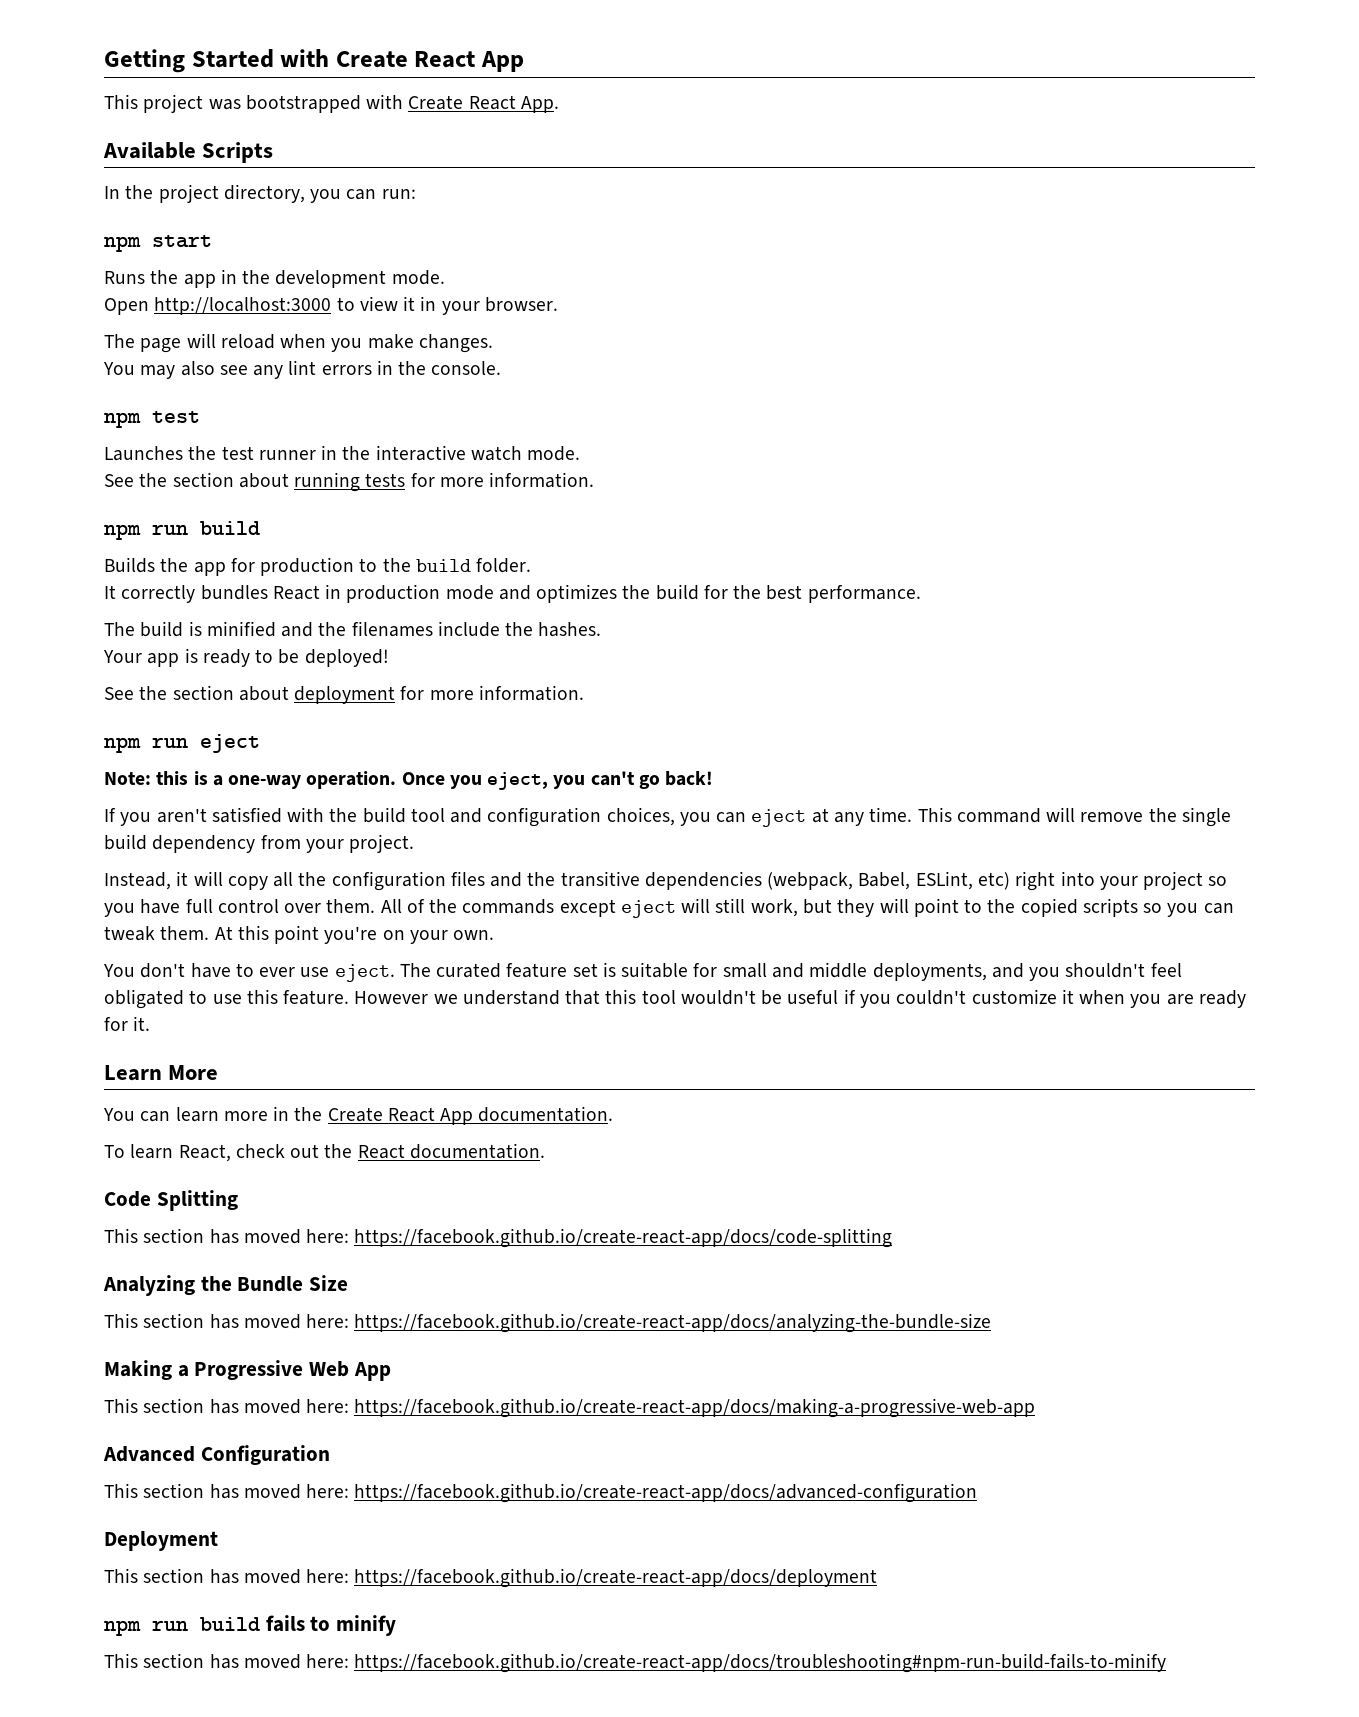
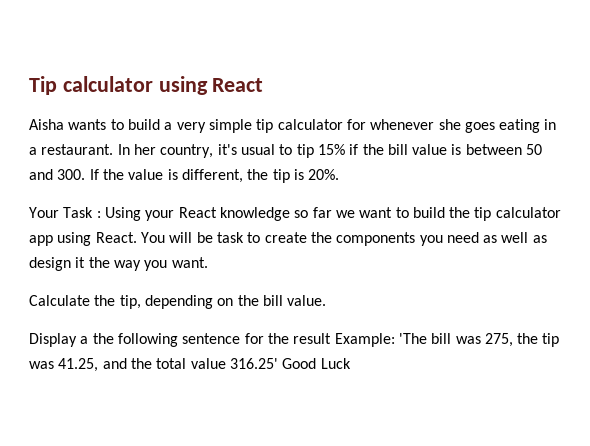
[104,49,525,73] [104,94,559,113] [103,142,274,163] [104,184,416,203] [104,235,212,252] [104,269,445,288] [104,296,558,315] [104,333,493,353] [103,360,502,379] [104,411,200,428] [104,445,581,461] [104,472,595,492] [104,521,260,540] [104,557,532,576] [104,584,921,603] [104,621,602,637] [103,648,389,667] [104,685,584,704] [104,734,260,753] [104,771,714,790] [104,807,1231,827] [104,834,415,853] [104,871,1228,891] [104,898,1234,918] [104,925,495,944] [103,962,1182,982] [104,989,1246,1009] [104,1016,151,1031] [104,1065,219,1081] [103,1106,614,1125] [104,1143,545,1162] [104,1190,238,1211] [104,1228,893,1248] [103,1275,349,1296] [104,1313,992,1333] [104,1360,391,1381] [104,1398,1036,1418] [103,1445,330,1465] [104,1483,978,1503] [104,1531,218,1551] [104,1568,878,1588] [104,1615,397,1636] [104,1653,1167,1673] Getting Started with Create React App // This project was bootstrapped with Create React App. // Available Scripts // In the project directory, you can run: // npm start // Runs the app in the development mode. // Open http://localhost:3000 to view it in your browser. // The page will reload when you make changes. // You may also see any lint errors in the console. // npm test // Launches the test runner in the interactive watch mode. // See the section about running tests for more information. // npm run build // Builds the app for production to the build folder. // It correctly bundles React in production mode and optimizes the build for the best performance. // The build is minified and the filenames include the hashes. // Your app is ready to be deployed! // See the section about deployment for more information. // npm run eject // Note: this is a one-way operation. Once you eject, you can't go back! // If you aren't satisfied with the build tool and configuration choices, you can eject at any time. This command will remove the single build dependency from your project. // Instead, it will copy all the configuration files and the transitive dependencies (webpack, Babel, ESLint, etc) right into your project so you have full control over them. All of the commands except eject will still work, but they will point to the copied scripts so you can tweak them. At this point you're on your own. // You don't have to ever use eject. The curated feature set is suitable for small and middle deployments, and you shouldn't feel obligated to use this feature. However we understand that this tool wouldn't be useful if you couldn't customize it when you are ready for it. // Learn More // You can learn more in the Create React App documentation. // To learn React, check out the React documentation. // Code Splitting // This section has moved here: https://facebook.github.io/create-react-app/docs/code-splitting // Analyzing the Bundle Size // This section has moved here: https://facebook.github.io/create-react-app/docs/analyzing-the-bundle-size // Making a Progressive Web App // This section has moved here: https://facebook.github.io/create-react-app/docs/making-a-progressive-web-app // Advanced Configuration // This section has moved here: https://facebook.github.io/create-react-app/docs/advanced-configuration // Deployment // This section has moved here: https://facebook.github.io/create-react-app/docs/deployment // npm run build fails to minify // This section has moved here: https://facebook.github.io/create-react-app/docs/troubleshooting#npm-run-build-fails-to-minify -> [29,76,264,95] [29,119,557,133] [29,144,543,158] [29,169,340,183] [29,207,561,221] [29,232,547,246] [29,257,208,271] [29,295,327,309] [29,333,560,347] [29,358,351,372] Tip calculator using React // Aisha wants to build a very simple tip calculator for whenever she goes eating in a restaurant. In her country, it's usual to tip 15% if the bill value is between 50 and 300. If the value is different, the tip is 20%. // Your Task : Using your React knowledge so far we want to build the tip calculator app using React. You will be task to create the components you need as well as design it the way you want. // Calculate the tip, depending on the bill value. // Display a the following sentence for the result Example: 'The bill was 275, the tip was 41.25, and the total value 316.25' Good Luck

